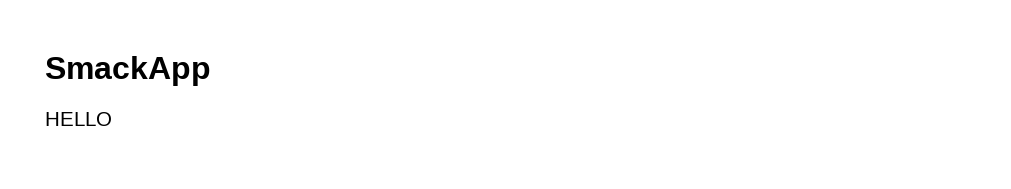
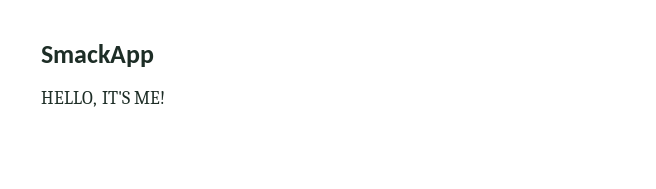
[45,112,112,126] HELLO -> [41,91,166,107] HELLO, IT'S ME!

